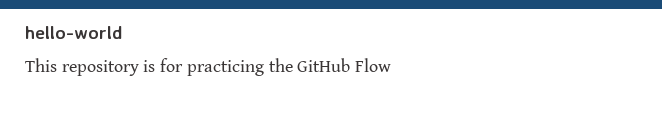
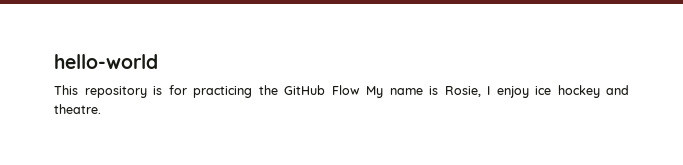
(392, 65) none -> [366,85,629,98] [54,104,101,114] My name is Rosie, I enjoy ice hockey and theatre.

